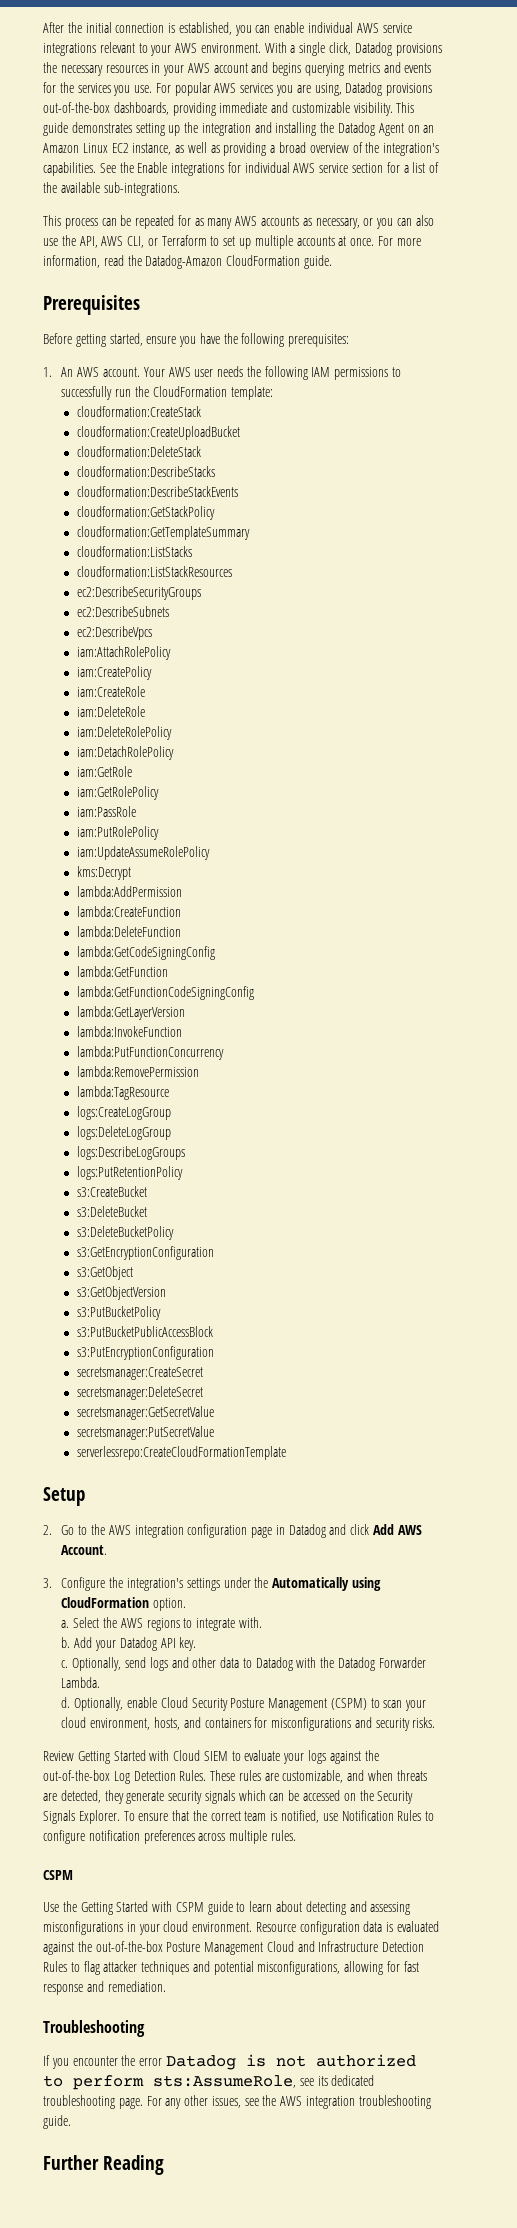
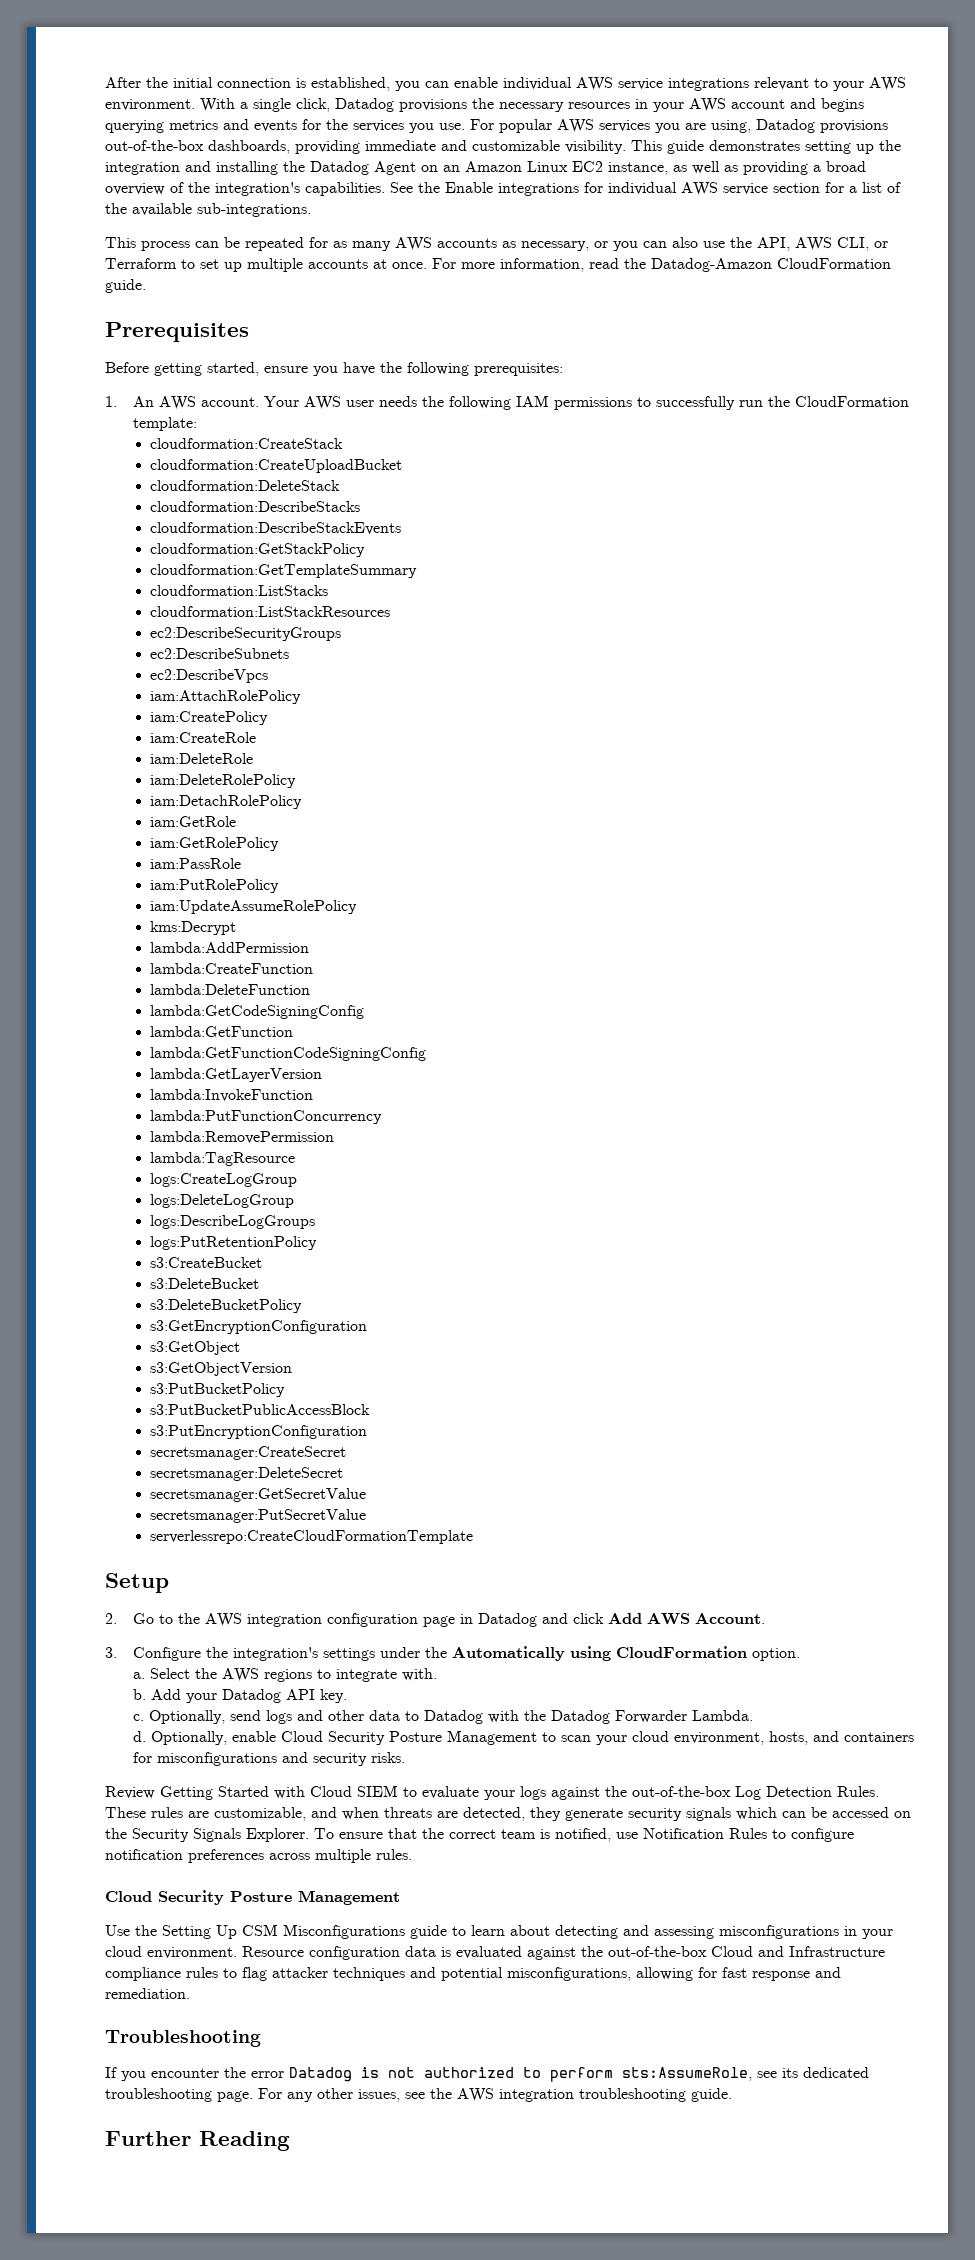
[330,1698,367,1710] (CSPM) -> (537, 1737) none
[43,1870,73,1880] [43,1901,204,1915] CSPM // Use the Getting Started with CSPM -> [105,1890,400,1905] [105,1924,405,1939] Cloud Security Posture Management // Use the Setting Up CSM Misconfigurations
[166,1942,264,1955] Posture Management -> (707, 1951) none
[382,1942,425,1952] [43,1961,67,1972] Detection Rules -> [105,1967,218,1981] compliance rules

